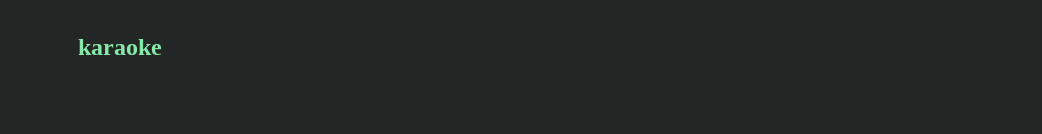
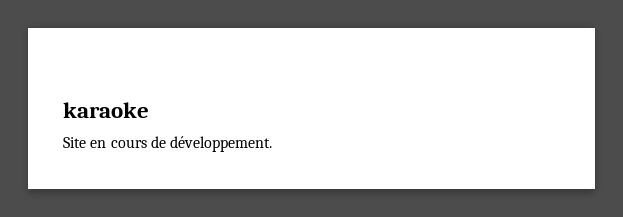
(162, 47) none -> [63,136,273,152] // Site en cours de développement.

